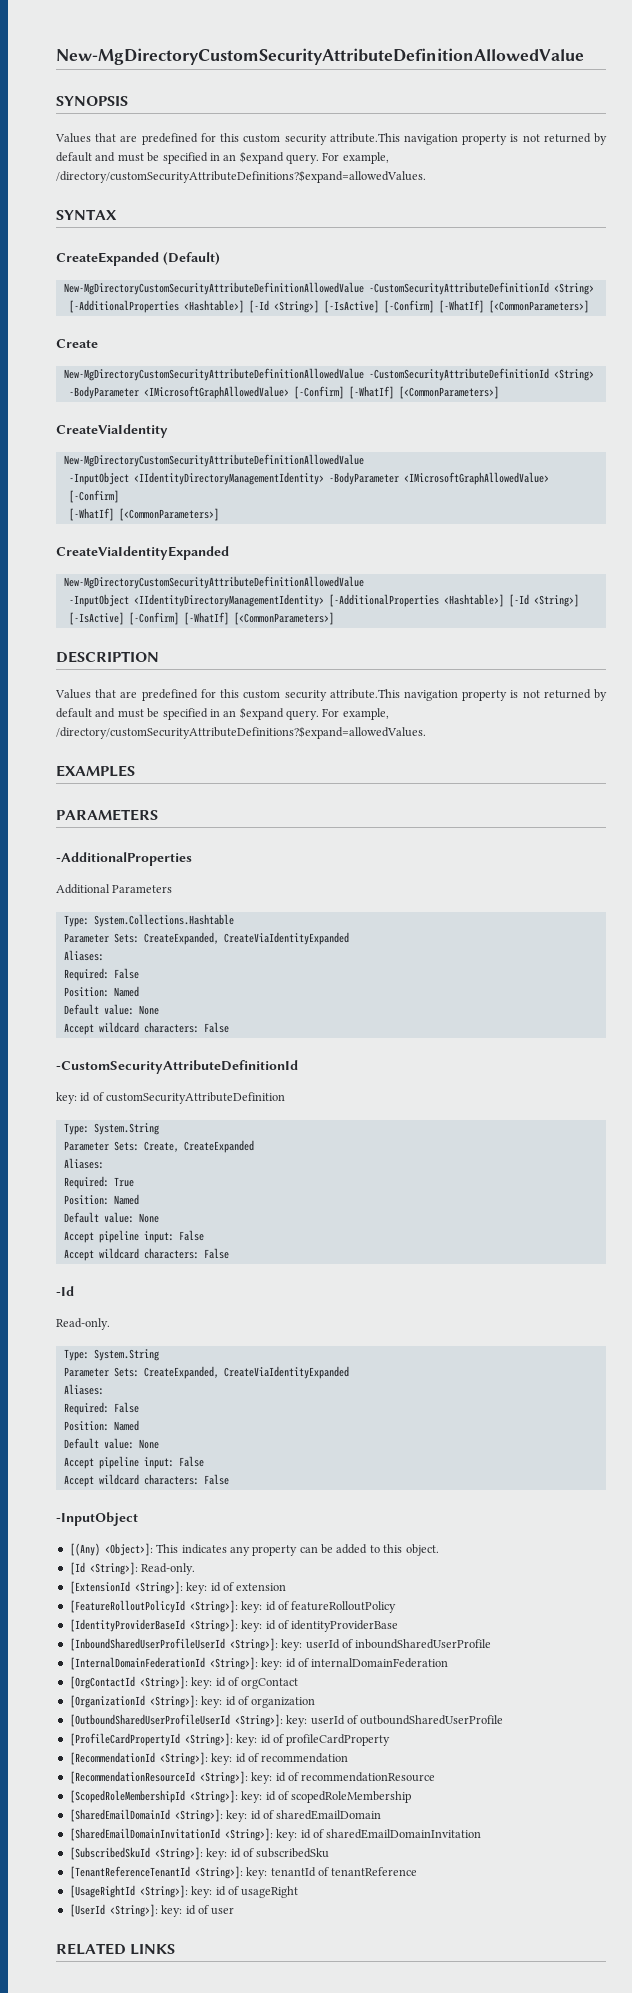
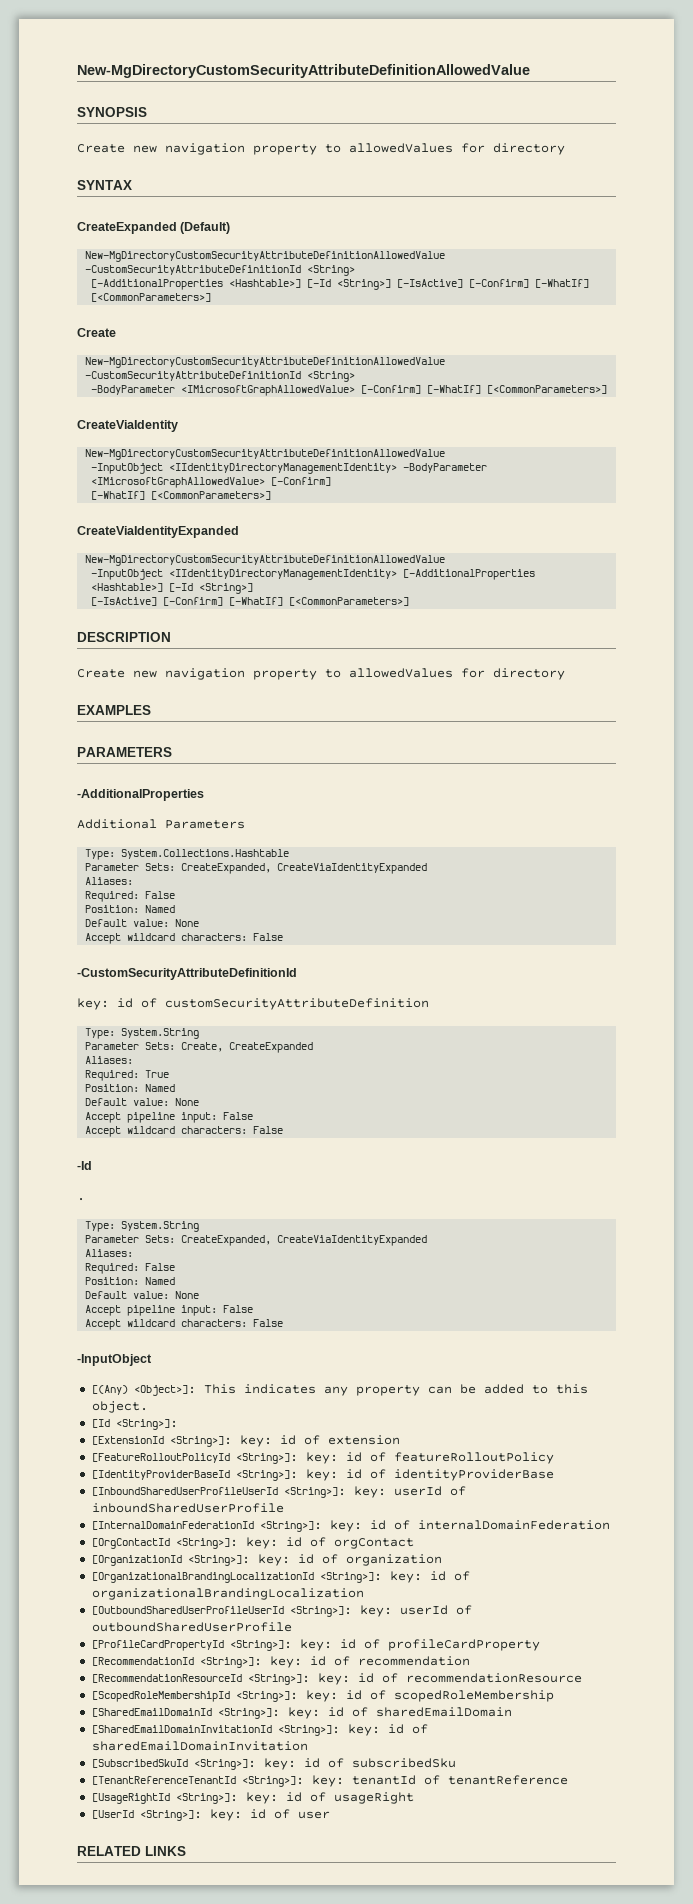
[55,133,607,145] [56,151,389,164] [56,170,426,183] Values that are predefined for this custom security attribute.This navigation property is not returned by default and must be specified in an $expand query. For example, /directory/customSecurityAttributeDefinitions?$expand=allowedValues. -> [77,143,565,155] Create new navigation property to allowedValues for directory
[55,689,607,701] [56,707,389,720] [56,726,426,739] Values that are predefined for this custom security attribute.This navigation property is not returned by default and must be specified in an $expand query. For example, /directory/customSecurityAttributeDefinitions?$expand=allowedValues. -> [77,668,565,680] Create new navigation property to allowedValues for directory
[56,1318,110,1330] Read-only. -> [77,1198,85,1201] .
[141,1563,196,1575] Read-only. -> (178, 1424) none
(316, 1702) none -> [91,1571,470,1583] [91,1588,364,1600] // [OrganizationalBrandingLocalizationId <String>]: key: id of organizationalBrandingLocalization

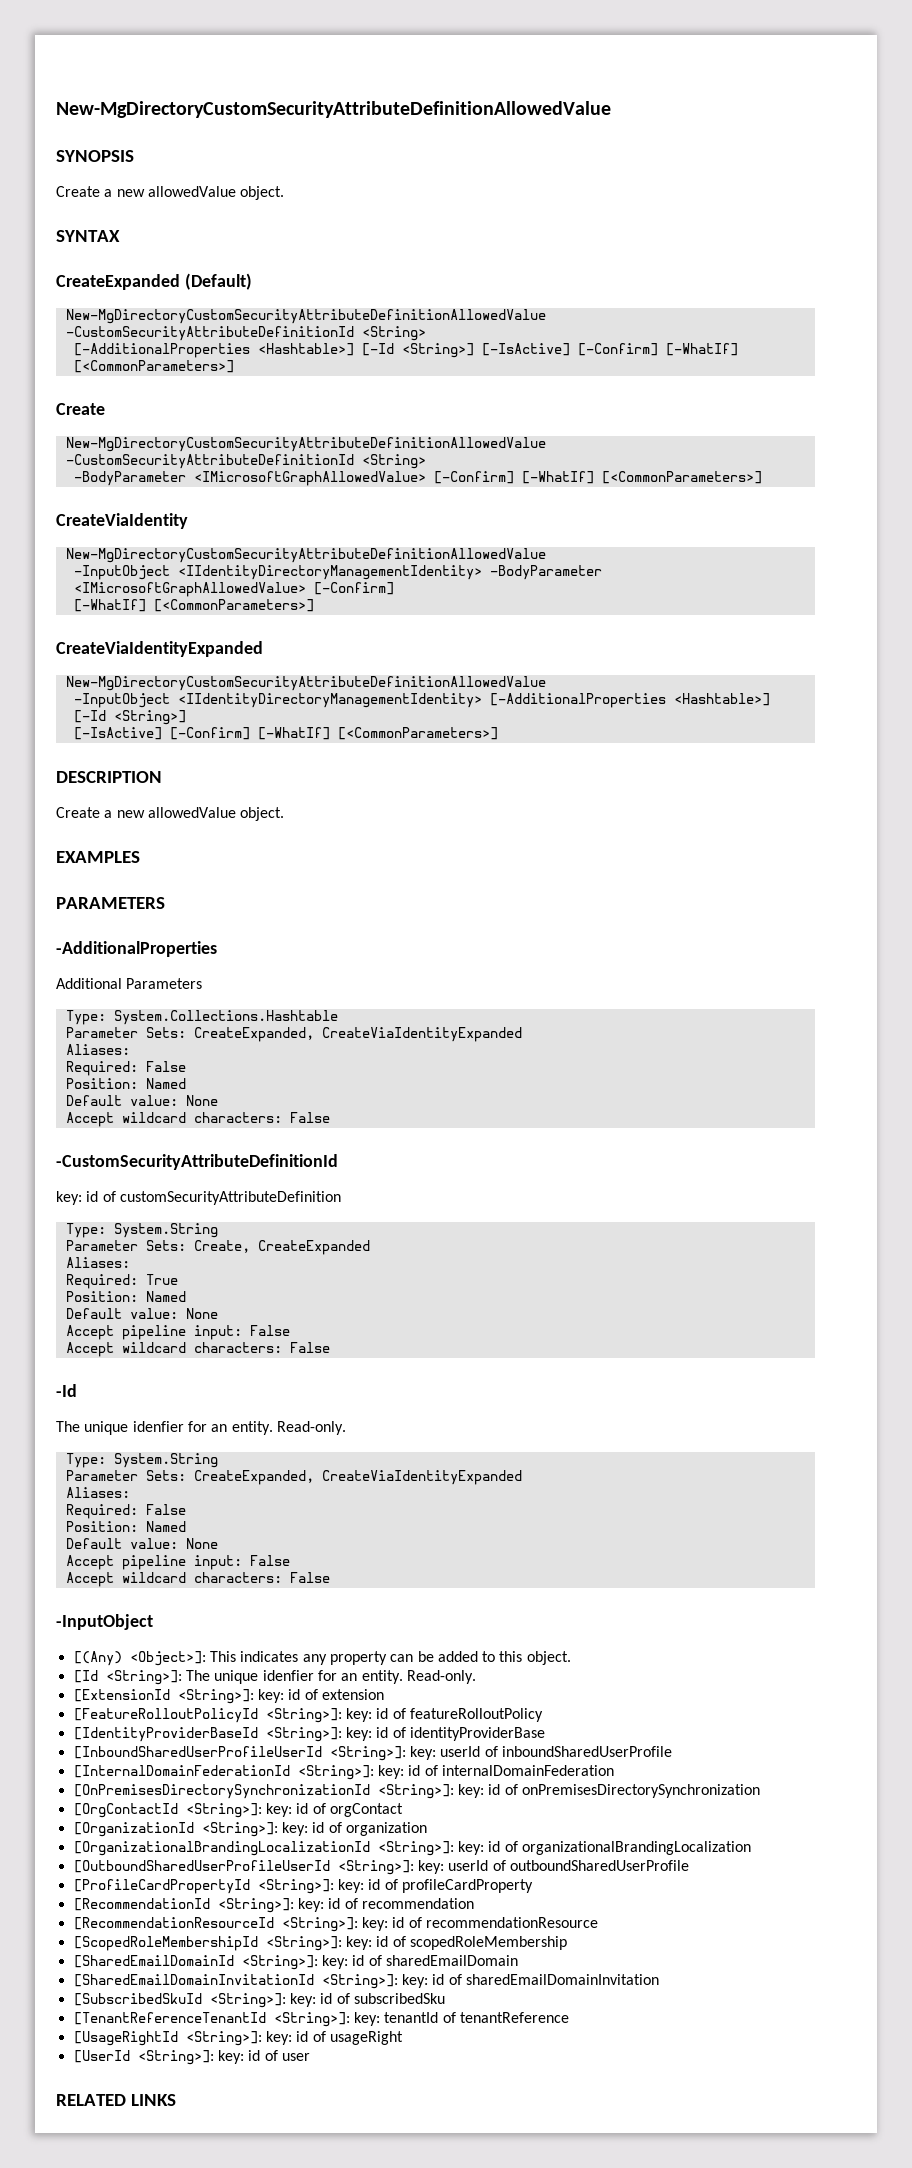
[133,143,565,155] new navigation property to allowedValues for directory -> [104,186,285,200] a new allowedValue object.
[133,668,565,680] new navigation property to allowedValues for directory -> [104,807,285,821] a new allowedValue object.
[77,1198,85,1201] . -> [56,1421,346,1435] The unique idenfier for an entity. Read-only.
(178, 1424) none -> [185,1670,476,1684] The unique idenfier for an entity. Read-only.
(610, 1525) none -> [73,1784,760,1799] // [OnPremisesDirectorySynchronizationId <String>]: key: id of onPremisesDirectorySynchronization

